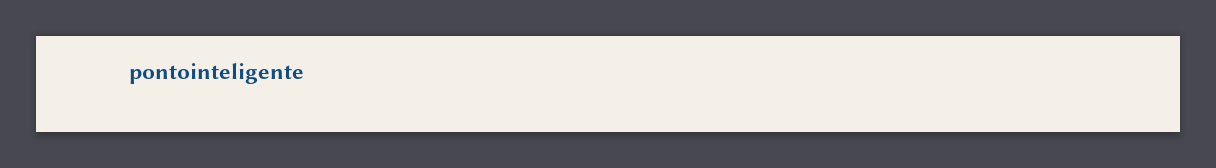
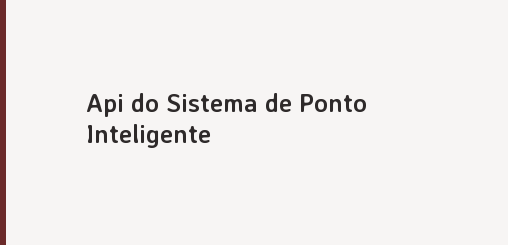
[129,63,304,84] pontointeligente -> [86,93,367,117] [86,124,211,148] Api do Sistema de Ponto Inteligente

